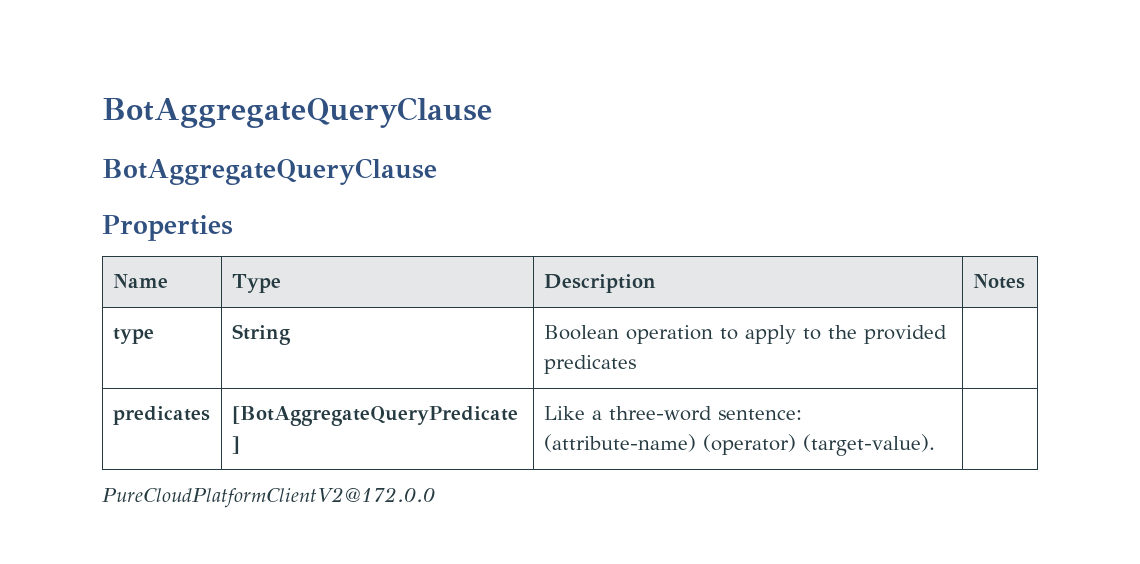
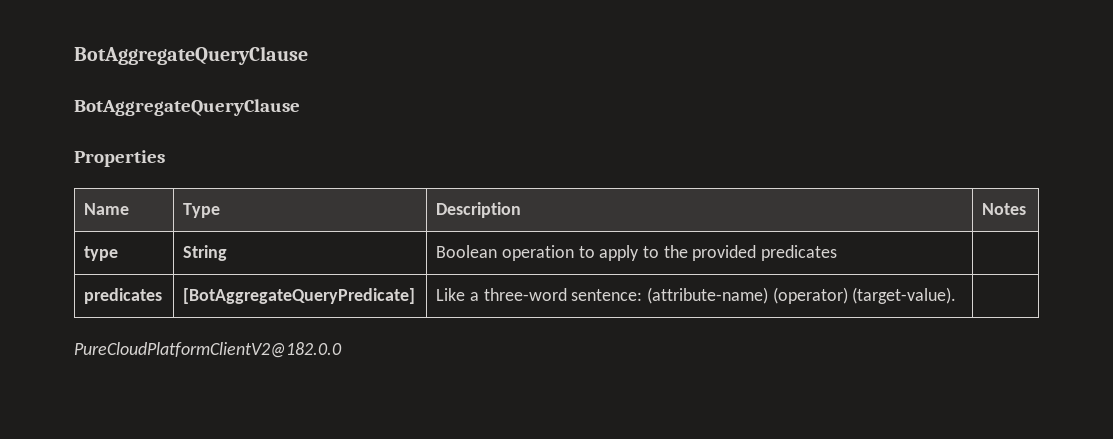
[102,487,435,508] PureCloudPlatformClientV2@172.0.0 -> [74,342,342,358] PureCloudPlatformClientV2@182.0.0

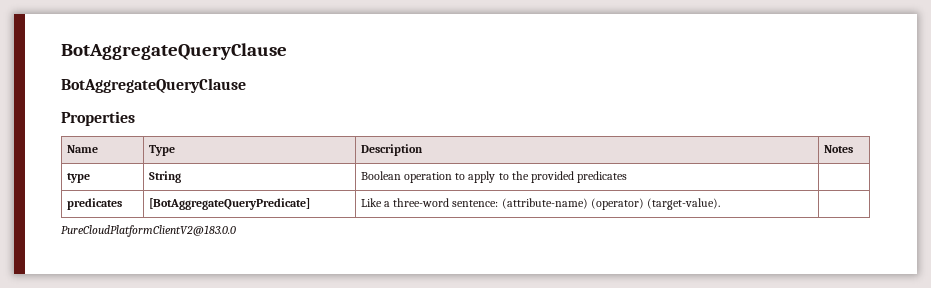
[74,342,342,358] PureCloudPlatformClientV2@182.0.0 -> [61,225,236,237] PureCloudPlatformClientV2@183.0.0

